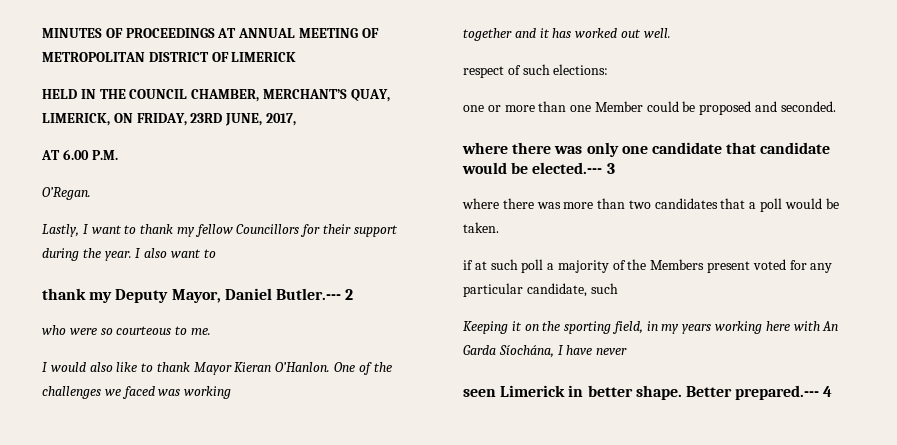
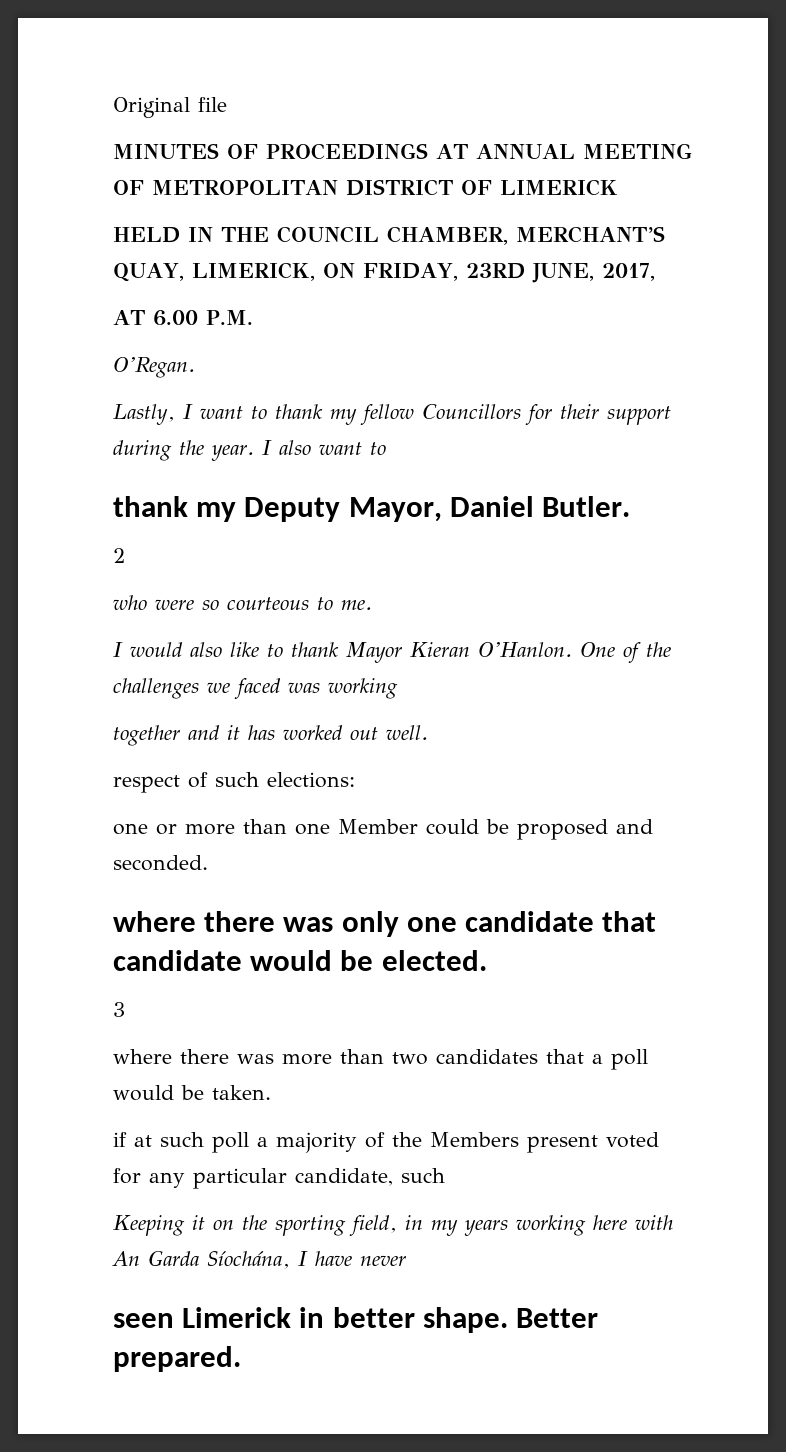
(42, 33) none -> [113,97,227,118] Original file //
[275,288,341,300] Butler.--- -> [542,496,631,517] Butler. //
[532,162,603,174] elected.--- -> [381,950,487,971] elected. //
[735,385,833,400] prepared.--- 4 -> [113,1346,241,1372] prepared.

